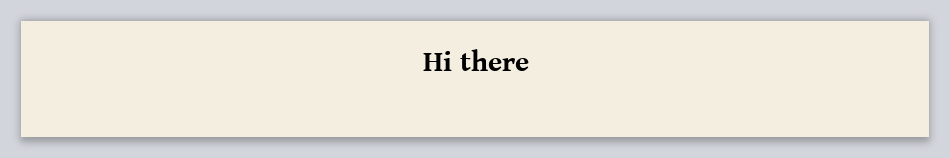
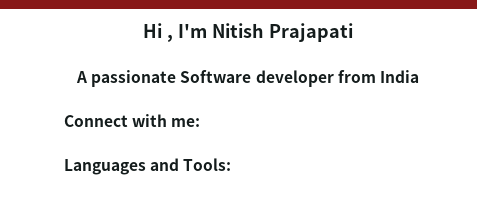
[459,49,529,71] there -> [167,23,353,42] [76,70,419,87] [64,114,201,127] [64,158,232,175] , I'm Nitish Prajapati // A passionate Software developer from India // Connect with me: // Languages and Tools:

